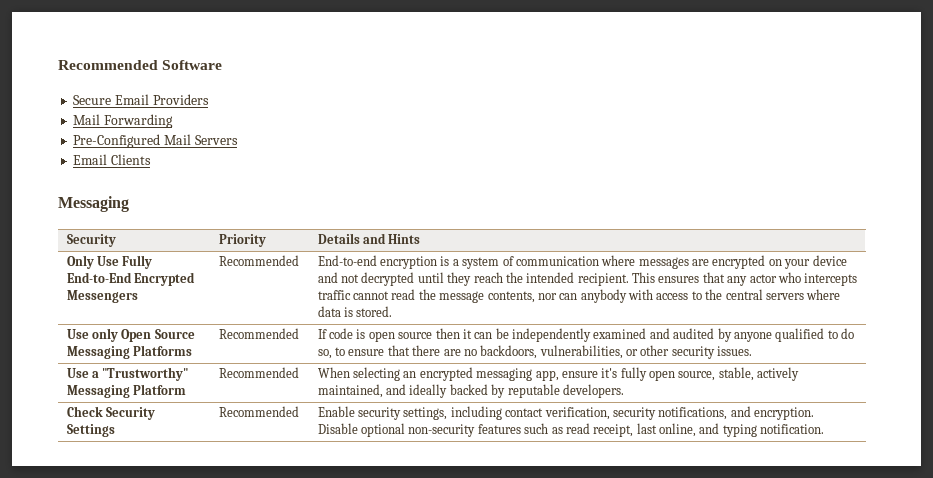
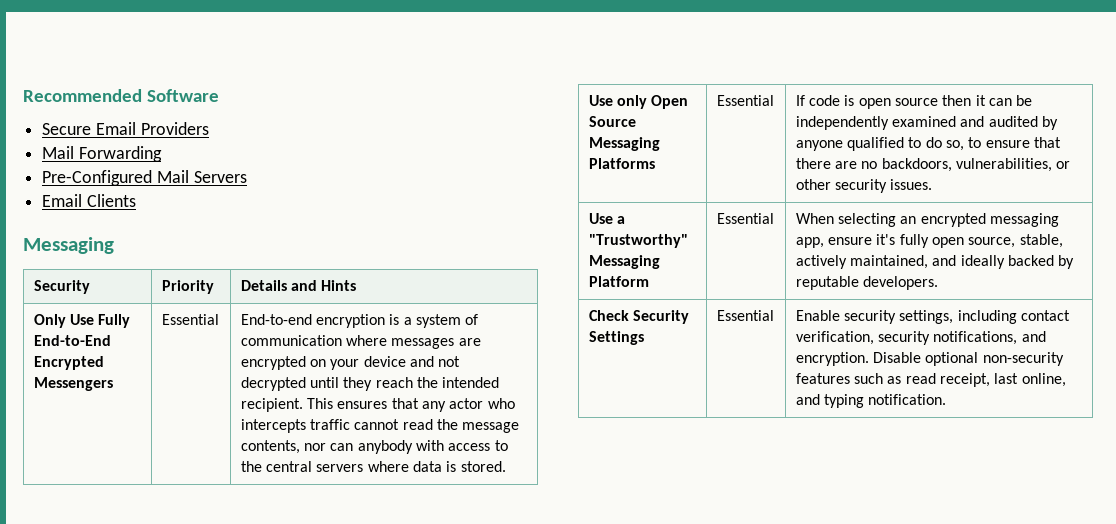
[218,255,299,266] Recommended -> [161,314,219,325] Essential
[218,328,299,339] Recommended -> [716,95,774,106] Essential
[218,367,299,378] Recommended -> [716,213,774,224] Essential
[218,406,299,417] Recommended -> [716,310,774,321] Essential

